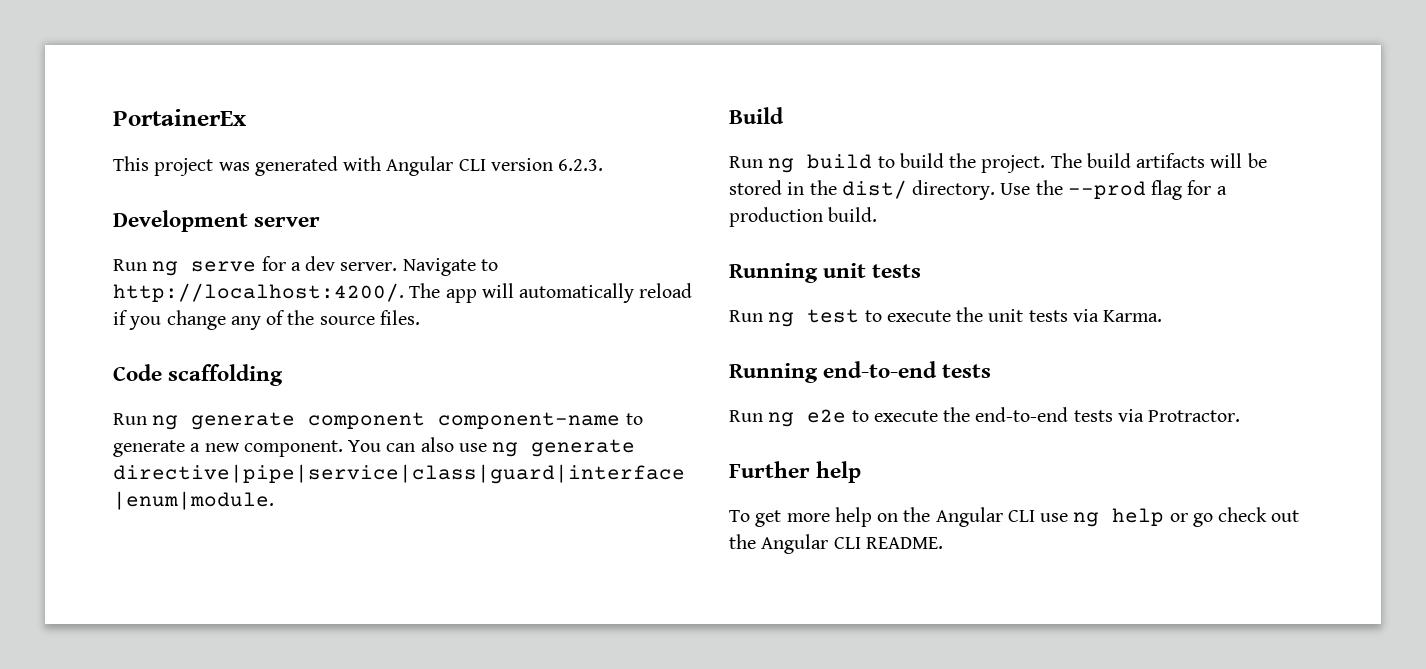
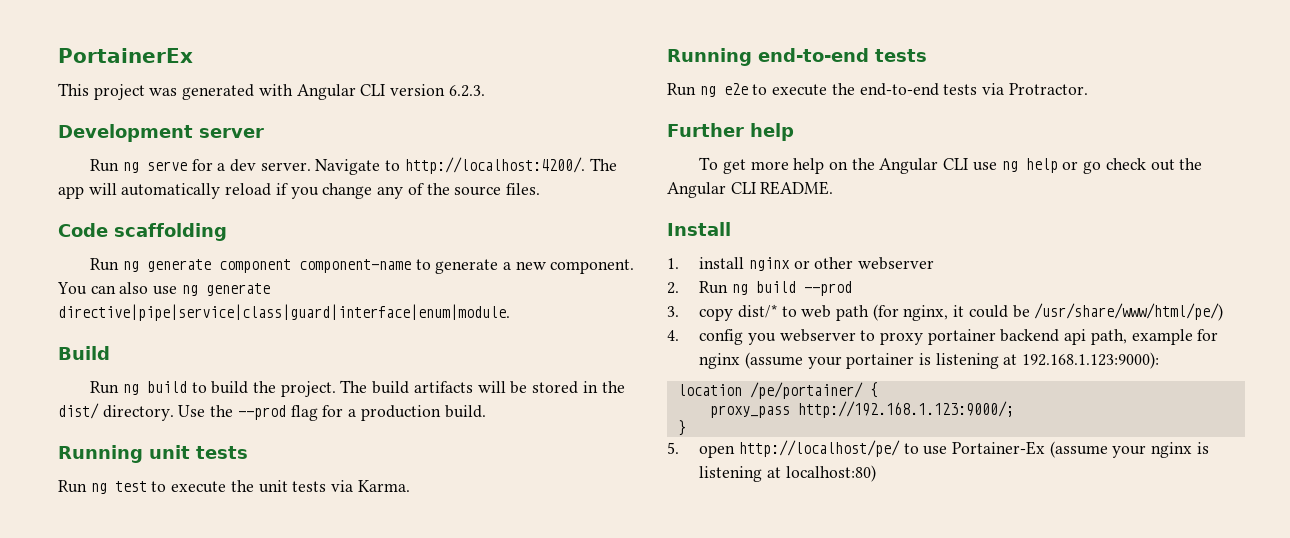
(943, 543) none -> [667,222,731,236] [667,257,935,271] [667,281,852,296] [667,303,1224,321] [667,329,1219,345] [699,352,1160,369] [677,382,878,399] [709,401,1014,418] [677,420,686,436] [667,440,1209,458] [699,465,876,482] // Install // 1. install nginx or other webserver // 2. Run ng build --prod // 3. copy dist/* to web path (for nginx, it could be /usr/share/www/html/pe/) // 4. config you webserver to proxy portainer backend api path, example for nginx (assume your portainer is listening at 192.168.1.123:9000): // location /pe/portainer/ { // proxy_pass http://192.168.1.123:9000/; // } // 5. open http://localhost/pe/ to use Portainer-Ex (assume your nginx is listening at localhost:80)

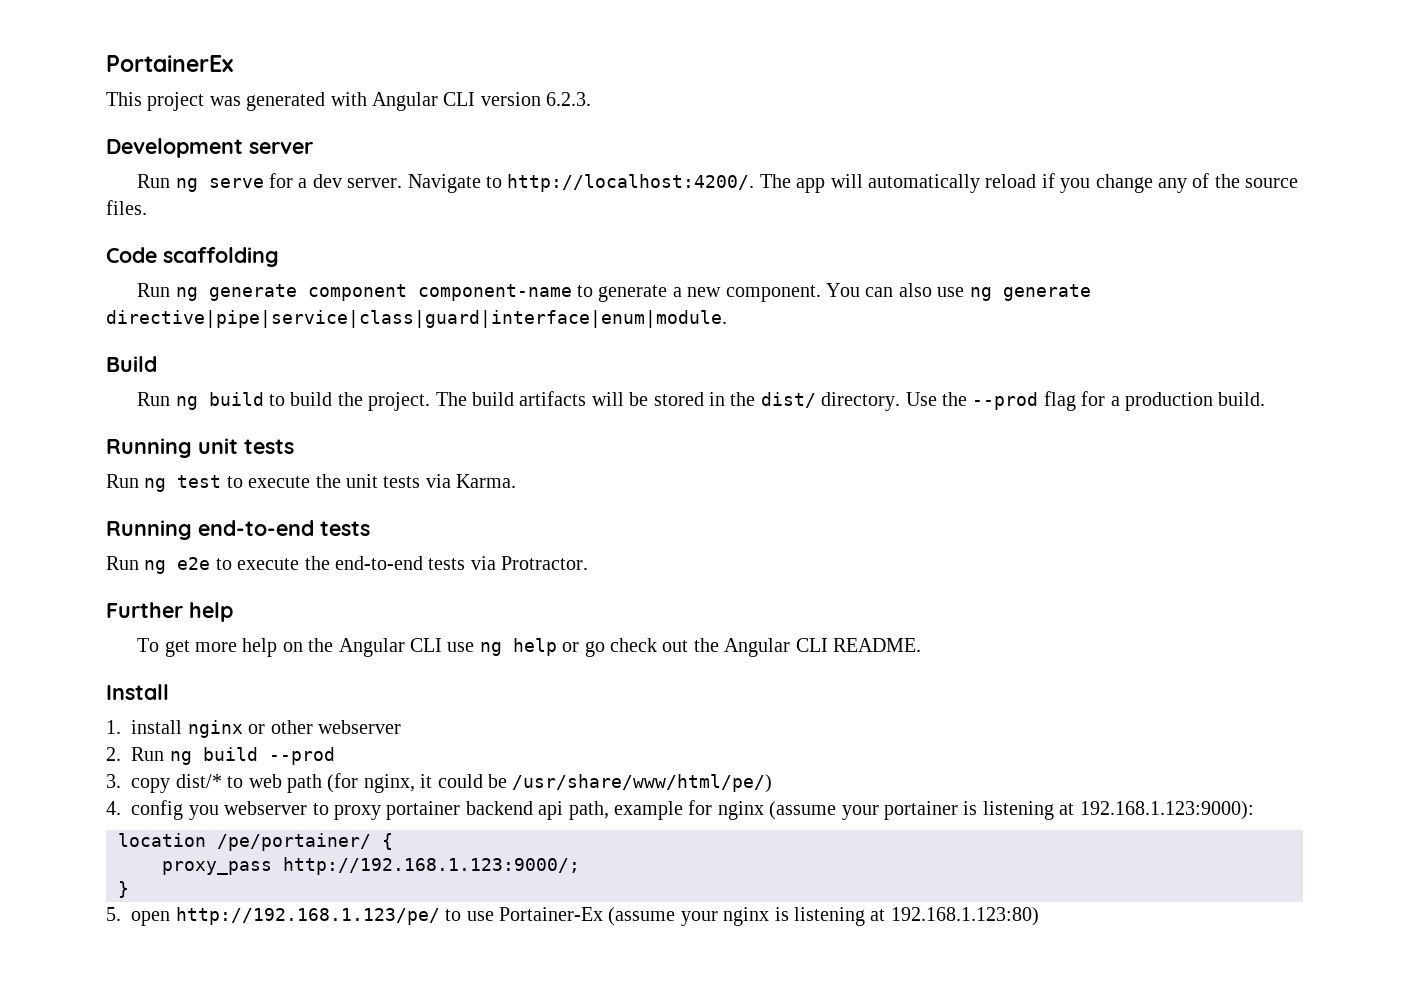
[738,440,900,457] http://localhost/pe/ -> [175,907,440,925] http://192.168.1.123/pe/
[785,465,876,482] localhost:80) -> [890,907,1039,926] 192.168.1.123:80)

